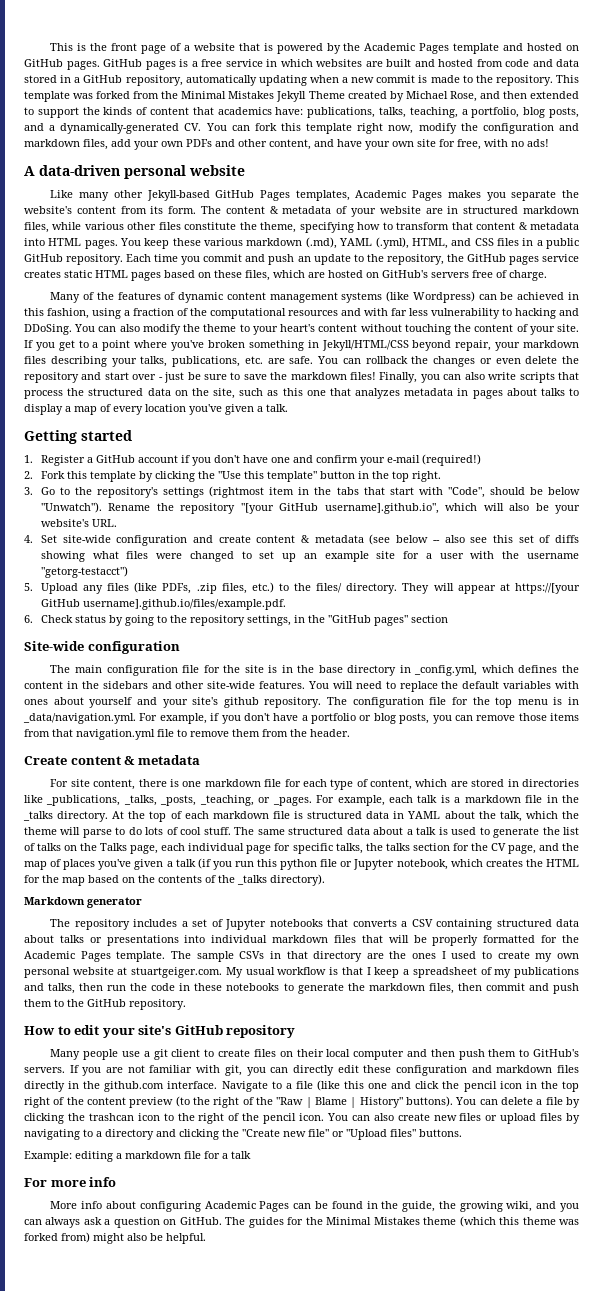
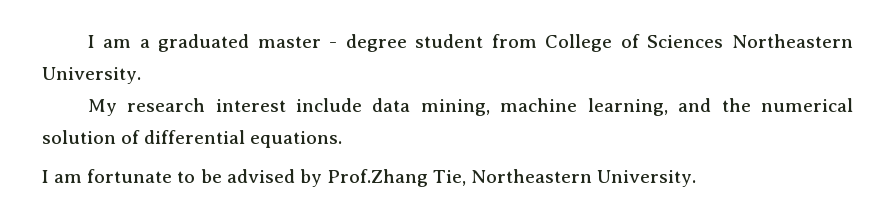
[50,43,579,54] [24,59,579,70] [24,75,579,86] [24,91,579,102] [24,107,579,118] [24,123,580,134] [24,139,549,150] [24,165,245,179] [50,190,579,201] [24,206,580,217] [24,222,579,233] [24,237,580,249] [24,254,579,265] [24,270,547,281] [50,291,579,303] [24,308,579,319] [24,324,580,335] [24,340,579,351] [24,356,579,367] [24,372,580,383] [24,388,579,399] [24,404,288,415] [24,430,132,444] [24,454,481,466] [24,471,441,482] [24,486,581,498] [40,502,581,514] [40,519,117,527] [24,534,580,546] [40,551,579,562] [40,566,128,578] [24,582,581,594] [40,599,286,610] [24,615,448,626] [24,641,180,654] [50,665,579,676] [24,681,579,692] [24,697,579,708] [23,713,579,724] [24,729,350,740] [24,755,200,765] [50,779,579,790] [24,795,579,806] [23,811,579,822] [24,827,580,838] [24,843,580,854] [24,858,579,870] [24,874,325,886] [24,897,142,908] [50,919,580,930] [24,935,579,946] [24,951,579,962] [24,967,580,978] [24,983,579,994] [24,999,186,1010] [24,1025,296,1038] [50,1049,579,1060] [24,1065,579,1076] [24,1080,579,1092] [24,1096,580,1108] [24,1113,580,1124] [24,1129,462,1140] [24,1151,251,1162] [24,1177,117,1187] [50,1201,580,1212] [24,1216,580,1228] [24,1232,206,1244] This is the front page of a website that is powered by the Academic Pages template and hosted on GitHub pages. GitHub pages is a free service in which websites are built and hosted from code and data stored in a GitHub repository, automatically updating when a new commit is made to the repository. This template was forked from the Minimal Mistakes Jekyll Theme created by Michael Rose, and then extended to support the kinds of content that academics have: publications, talks, teaching, a portfolio, blog posts, and a dynamically-generated CV. You can fork this template right now, modify the configuration and markdown files, add your own PDFs and other content, and have your own site for free, with no ads! // A data-driven personal website // Like many other Jekyll-based GitHub Pages templates, Academic Pages makes you separate the website's content from its form. The content & metadata of your website are in structured markdown files, while various other files constitute the theme, specifying how to transform that content & metadata into HTML pages. You keep these various markdown (.md), YAML (.yml), HTML, and CSS files in a public GitHub repository. Each time you commit and push an update to the repository, the GitHub pages service creates static HTML pages based on these files, which are hosted on GitHub's servers free of charge. // Many of the features of dynamic content management systems (like Wordpress) can be achieved in this fashion, using a fraction of the computational resources and with far less vulnerability to hacking and DDoSing. You can also modify the theme to your heart's content without touching the content of your site. If you get to a point where you've broken something in Jekyll/HTML/CSS beyond repair, your markdown files describing your talks, publications, etc. are safe. You can rollback the changes or even delete the repository and start over - just be sure to save the markdown files! Finally, you can also write scripts that process the structured data on the site, such as this one that analyzes metadata in pages about talks to display a map of every location you've given a talk. // Getting started // 1. Register a GitHub account if you don't have one and confirm your e-mail (required!) // 2. Fork this template by clicking the "Use this template" button in the top right. // 3. Go to the repository's settings (rightmost item in the tabs that start with "Code", should be below "Unwatch"). Rename the repository "[your GitHub username].github.io", which will also be your website's URL. // 4. Set site-wide configuration and create content & metadata (see below -- also see this set of diffs showing what files were changed to set up an example site for a user with the username "getorg-testacct") // 5. Upload any files (like PDFs, .zip files, etc.) to the files/ directory. They will appear at https://[your GitHub username].github.io/files/example.pdf. // 6. Check status by going to the repository settings, in the "GitHub pages" section // Site-wide configuration // The main configuration file for the site is in the base directory in _config.yml, which defines the content in the sidebars and other site-wide features. You will need to replace the default variables with ones about yourself and your site's github repository. The configuration file for the top menu is in _data/navigation.yml. For example, if you don't have a portfolio or blog posts, you can remove those items from that navigation.yml file to remove them from the header. // Create content & metadata // For site content, there is one markdown file for each type of content, which are stored in directories like _publications, _talks, _posts, _teaching, or _pages. For example, each talk is a markdown file in the _talks directory. At the top of each markdown file is structured data in YAML about the talk, which the theme will parse to do lots of cool stuff. The same structured data about a talk is used to generate the list of talks on the Talks page, each individual page for specific talks, the talks section for the CV page, and the map of places you've given a talk (if you run this python file or Jupyter notebook, which creates the HTML for the map based on the contents of the _talks directory). // Markdown generator // The repository includes a set of Jupyter notebooks that converts a CSV containing structured data about talks or presentations into individual markdown files that will be properly formatted for the Academic Pages template. The sample CSVs in that directory are the ones I used to create my own personal website at stuartgeiger.com. My usual workflow is that I keep a spreadsheet of my publications and talks, then run the code in these notebooks to generate the markdown files, then commit and push them to the GitHub repository. // How to edit your site's GitHub repository // Many people use a git client to create files on their local computer and then push them to GitHub's servers. If you are not familiar with git, you can directly edit these configuration and markdown files directly in the github.com interface. Navigate to a file (like this one and click the pencil icon in the top right of the content preview (to the right of the "Raw | Blame | History" buttons). You can delete a file by clicking the trashcan icon to the right of the pencil icon. You can also create new files or upload files by navigating to a directory and clicking the "Create new file" or "Upload files" buttons. // Example: editing a markdown file for a talk // For more info // More info about configuring Academic Pages can be found in the guide, the growing wiki, and you can always ask a question on GitHub. The guides for the Minimal Mistakes theme (which this theme was forked from) might also be helpful. -> [87,34,854,52] [42,67,141,84] [87,98,854,116] [42,130,343,148] [42,169,697,187] I am a graduated master - degree student from College of Sciences Northeastern University. // My research interest include data mining, machine learning, and the numerical solution of differential equations. // I am fortunate to be advised by Prof.Zhang Tie, Northeastern University.

